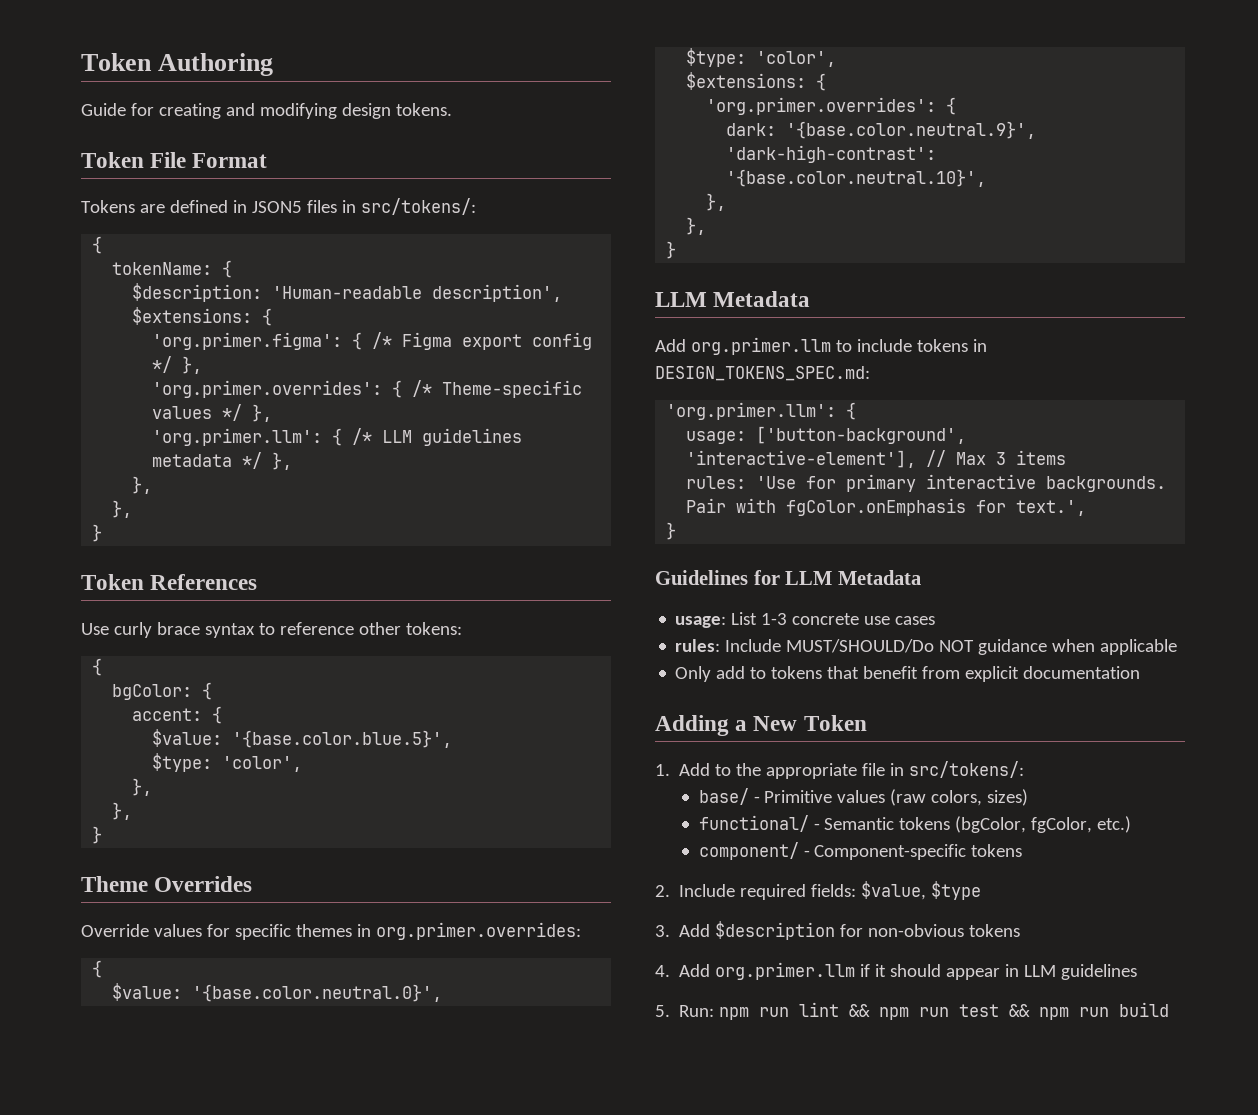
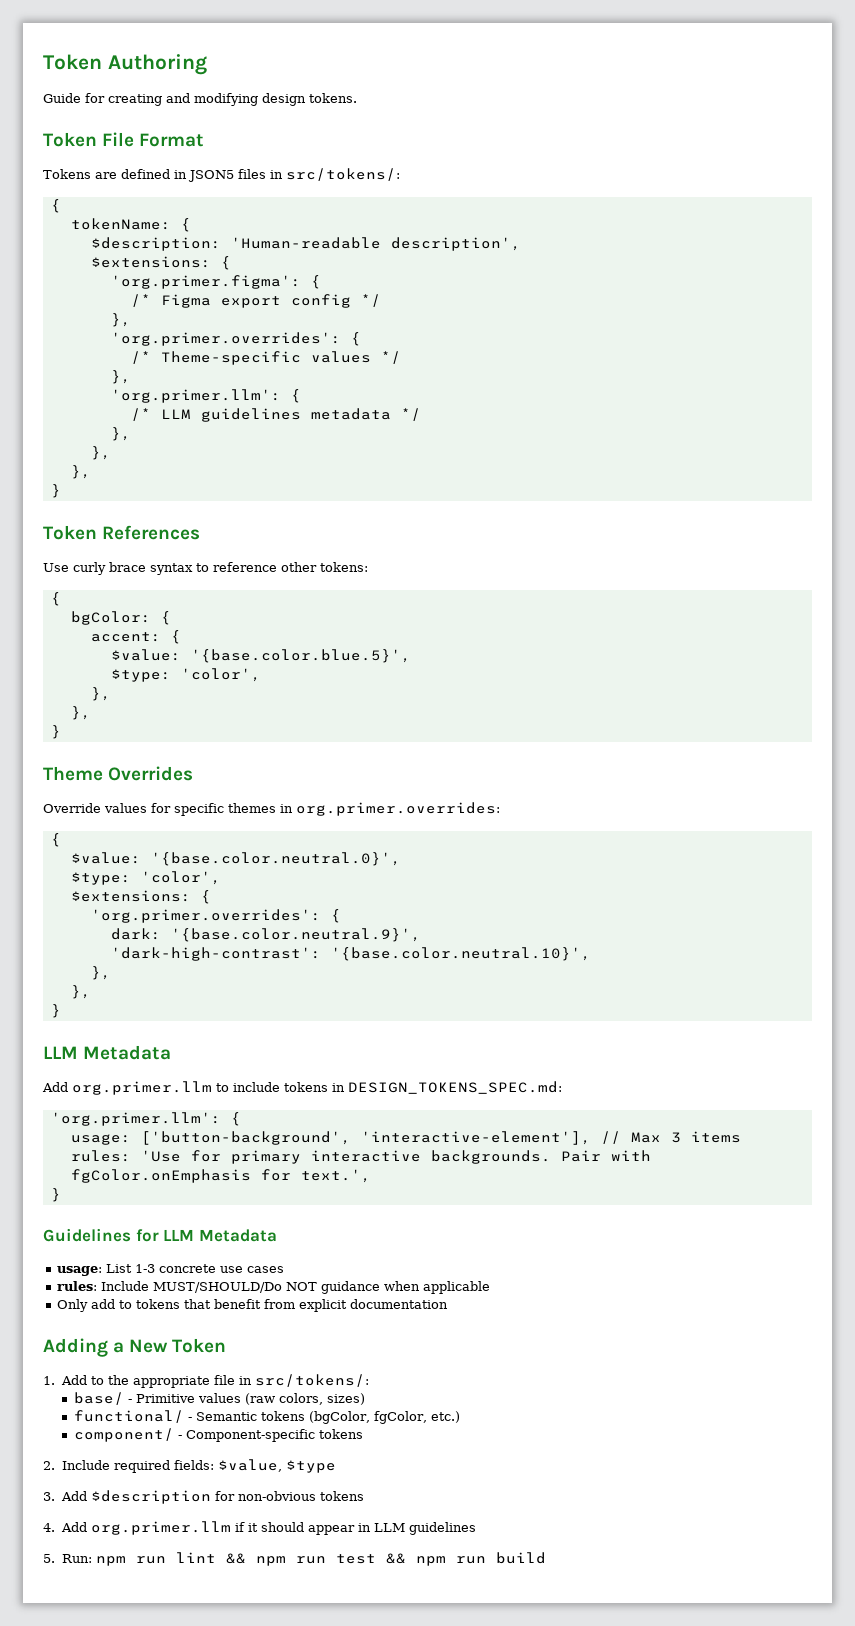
(363, 341) none -> (321, 282) //
(173, 364) none -> (381, 300) //
(403, 389) none -> (361, 339) //
(243, 412) none -> (401, 357) //
(343, 437) none -> (301, 396) //
(263, 460) none -> (421, 414) //

